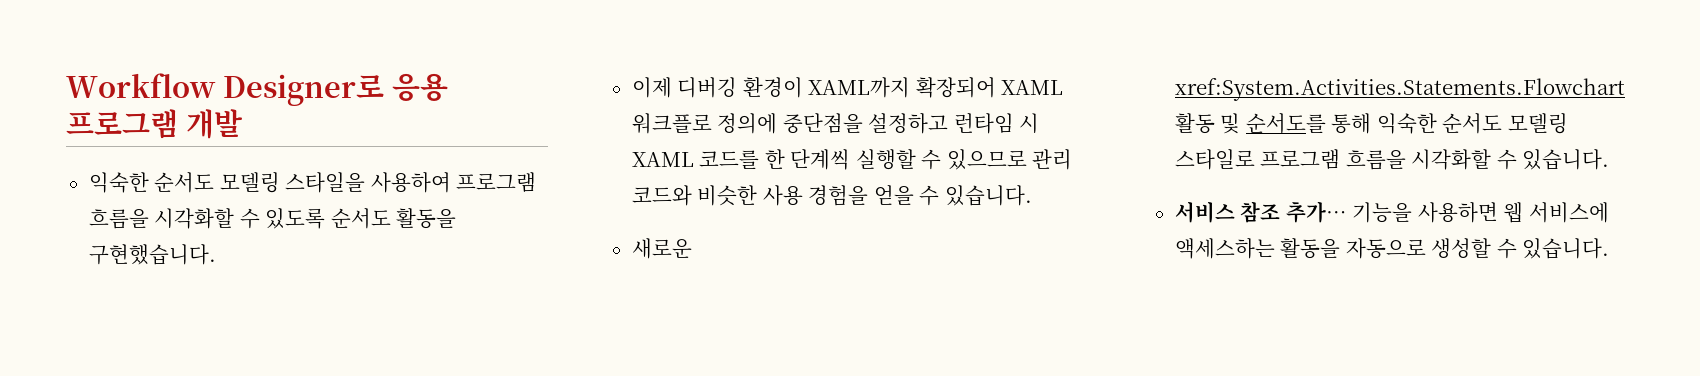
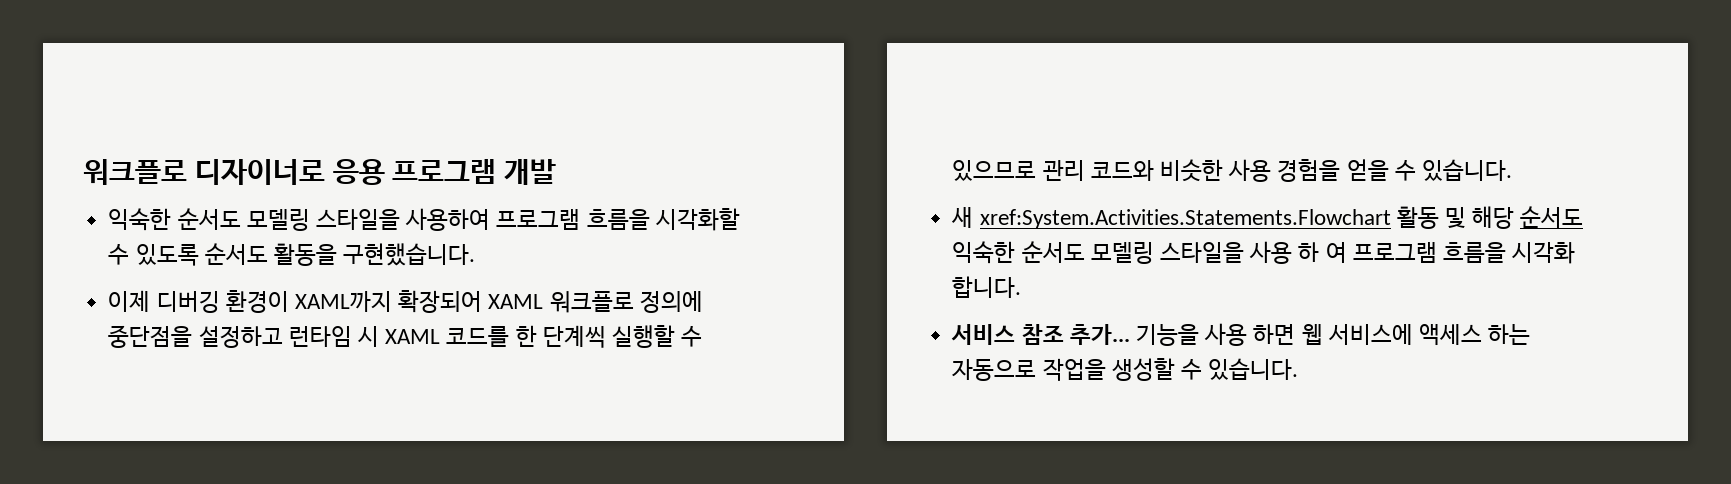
[66,73,384,106] Workflow Designer로 -> [83,159,325,185] 워크플로 디자이너로
[631,238,692,259] 새로운 -> [951,207,974,228] 새
[1245,113,1568,134] [1174,149,1610,170] [1174,201,1609,223] [1174,238,1426,259] 순서도를 통해 익숙한 순서도 모델링 스타일로 프로그램 흐름을 시각화할 수 있습니다. // 서비스 참조 추가… 기능을 사용하면 웹 서비스에 액세스하는 활동을 자동으로 -> [1472,206,1584,229] [952,241,1576,264] [952,276,1022,298] [951,323,1531,346] [952,358,1106,381] 해당 순서도 익숙한 순서도 모델링 스타일을 사용 하 여 프로그램 흐름을 시각화 합니다. // 서비스 참조 추가... 기능을 사용 하면 웹 서비스에 액세스 하는 자동으로 작업을

